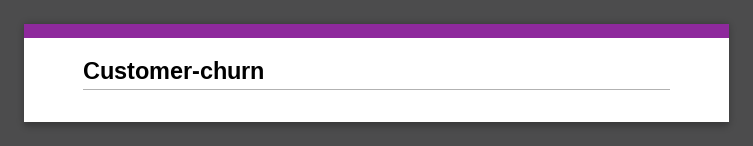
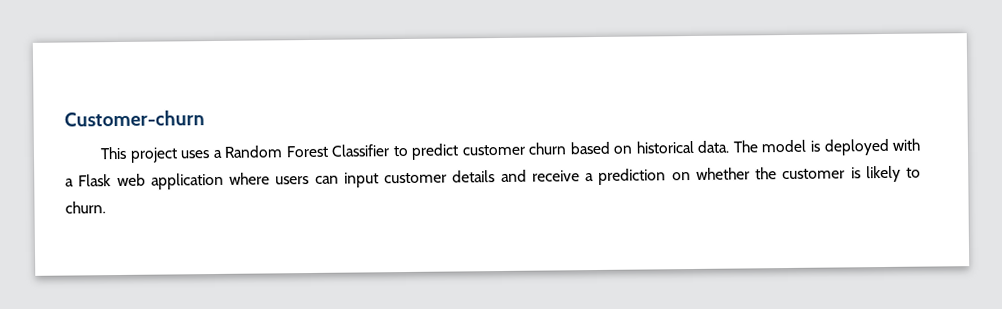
(264, 70) none -> [100,138,921,163] [65,165,921,190] [65,201,106,214] // This project uses a Random Forest Classifier to predict customer churn based on historical data. The model is deployed with a Flask web application where users can input customer details and receive a prediction on whether the customer is likely to churn.

